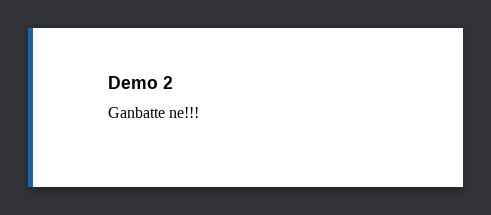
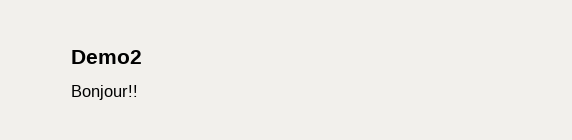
[108,76,173,89] [108,107,200,118] Demo 2 // Ganbatte ne!!! -> [71,50,142,64] [71,85,138,100] Demo2 // Bonjour!!

